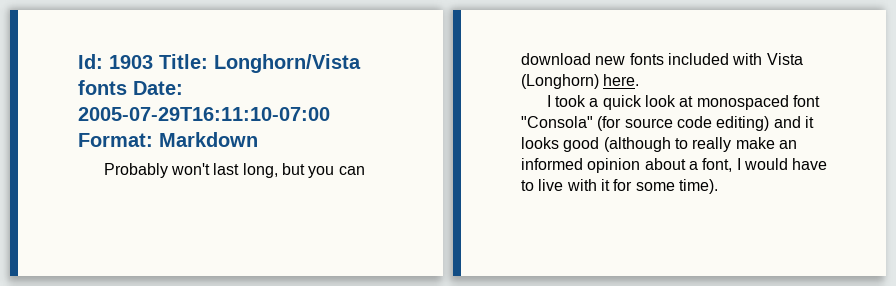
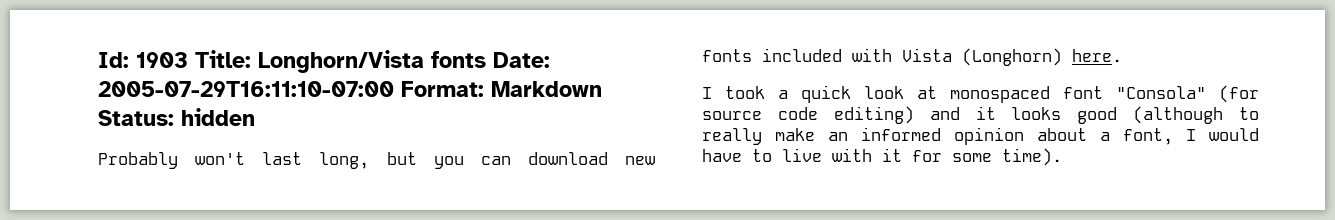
(258, 139) none -> [98,108,255,126] Status: hidden

